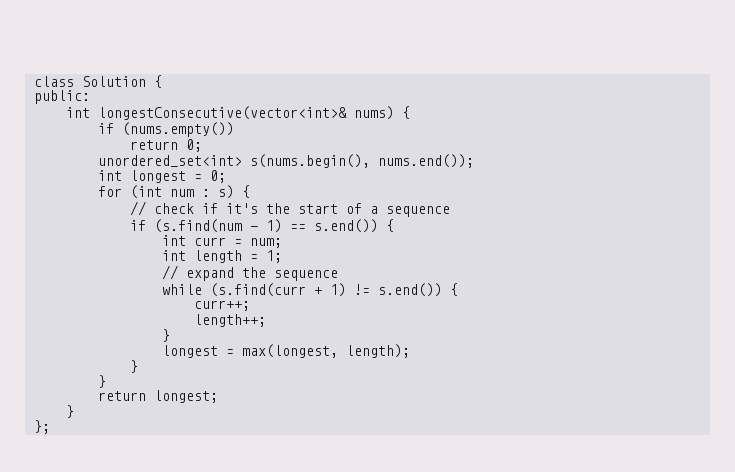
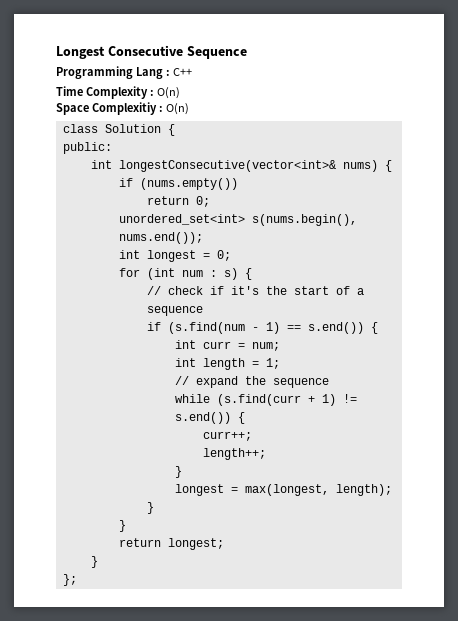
(34, 81) none -> [56,45,247,59] [56,66,192,79] [56,86,180,99] [56,102,189,115] Longest Consecutive Sequence // Programming Lang : C++ // Time Complexity : O(n) // Space Complexitiy : O(n) //

